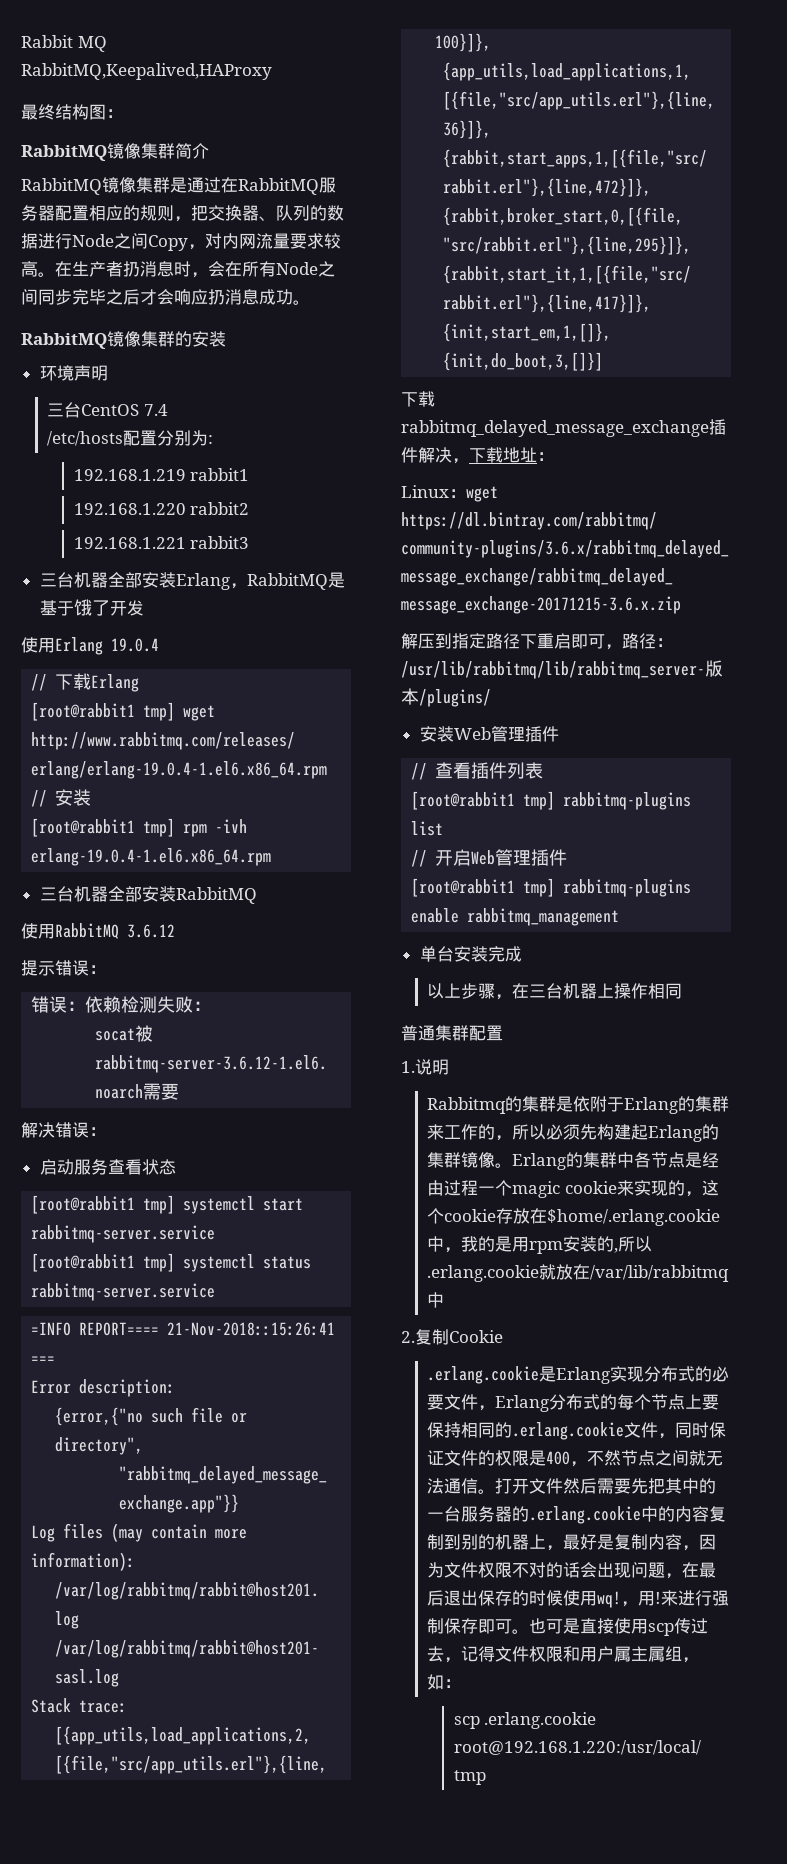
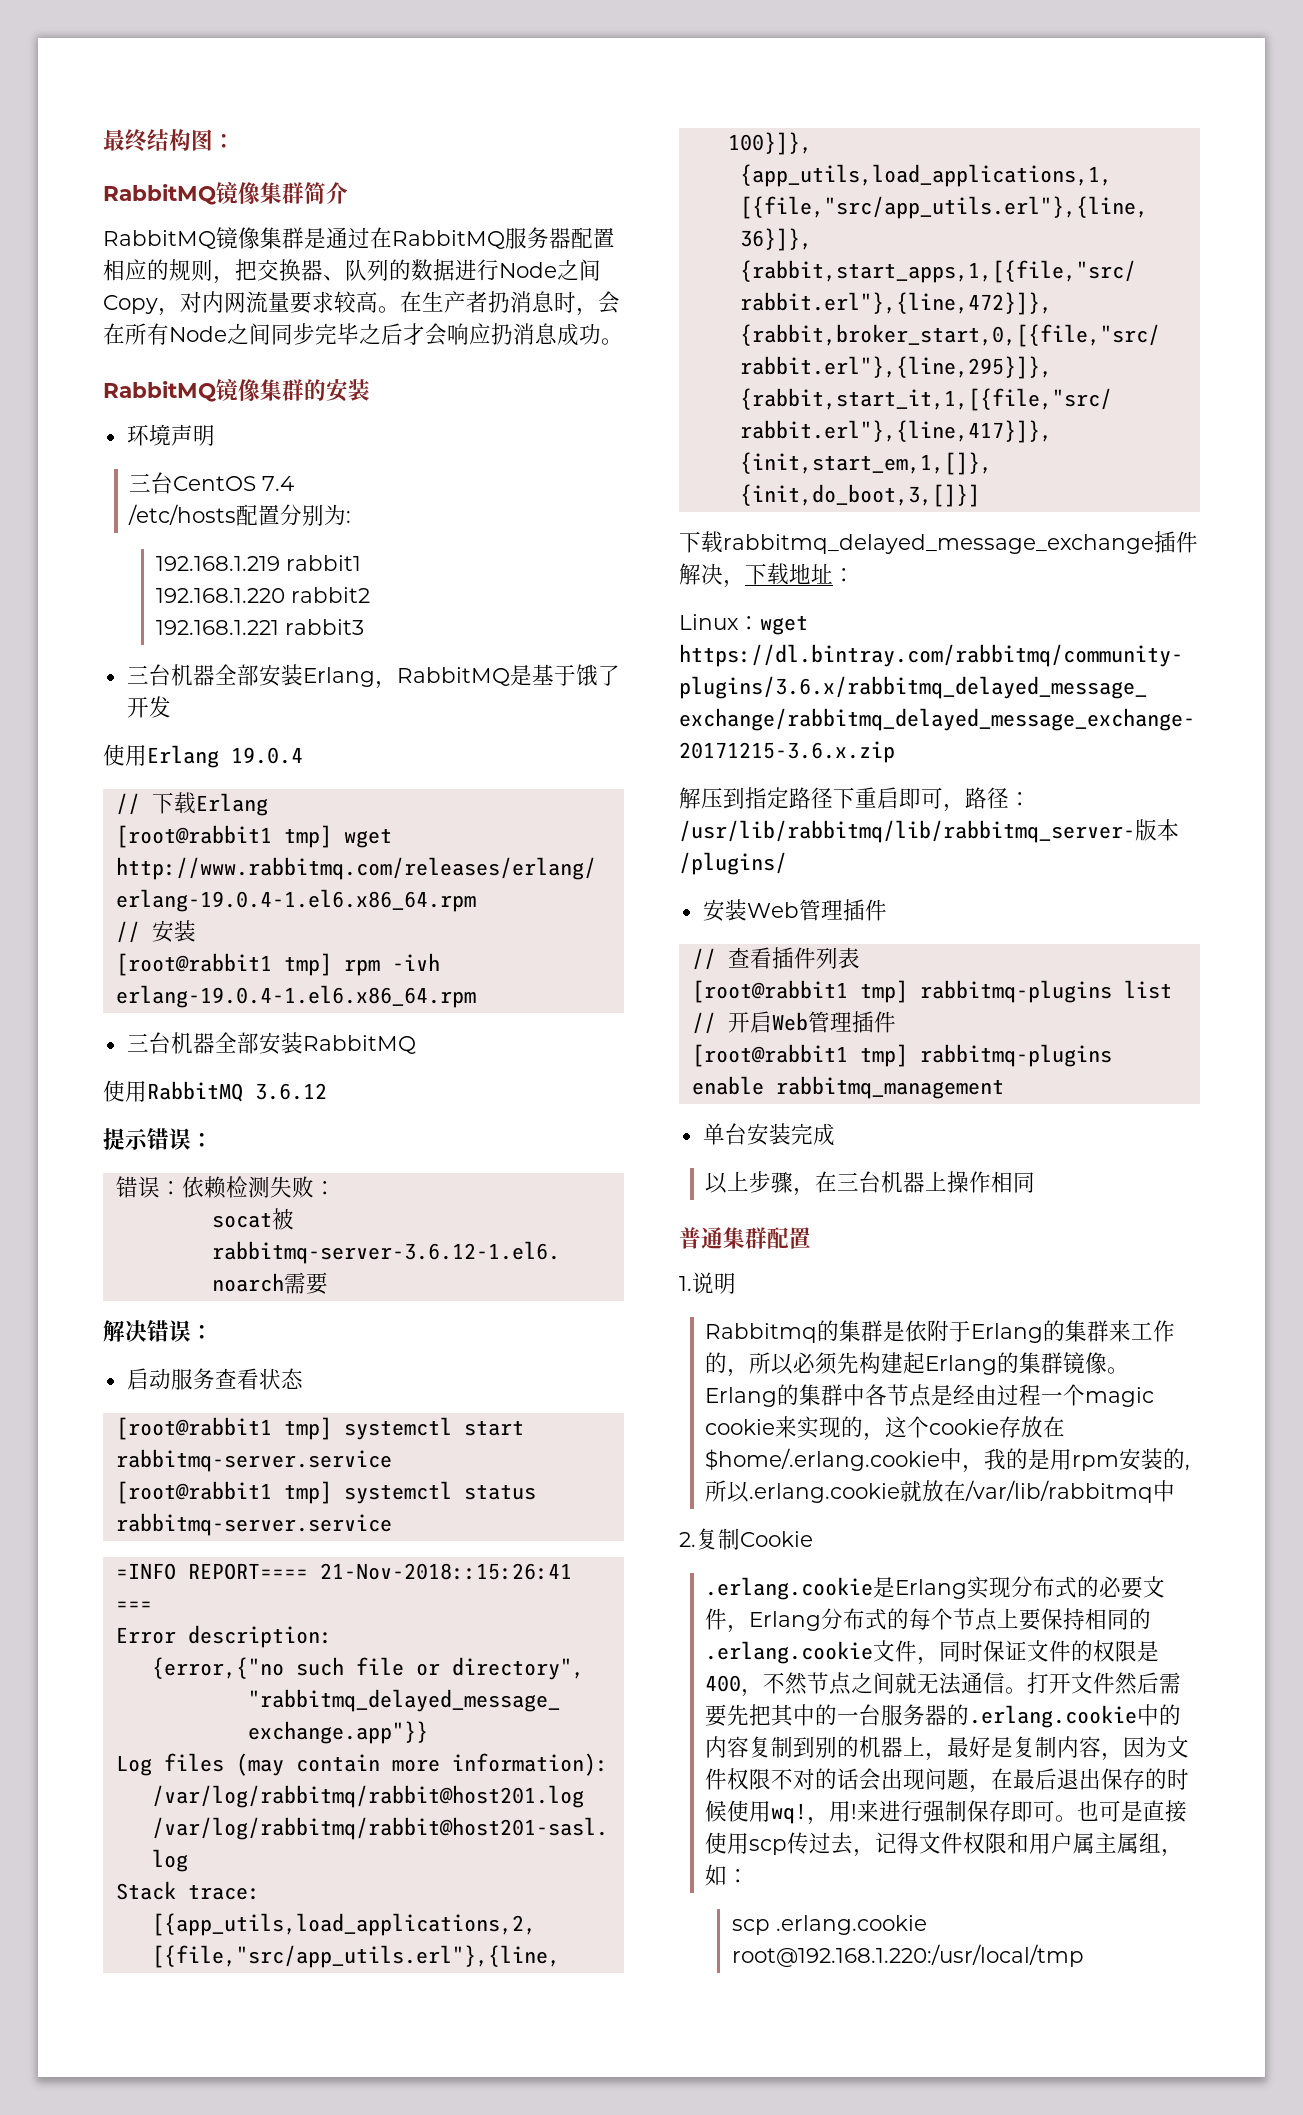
[21,35,107,52] [21,63,272,80] Rabbit MQ RabbitMQ,Keepalived,HAProxy // -> (103, 140) none

